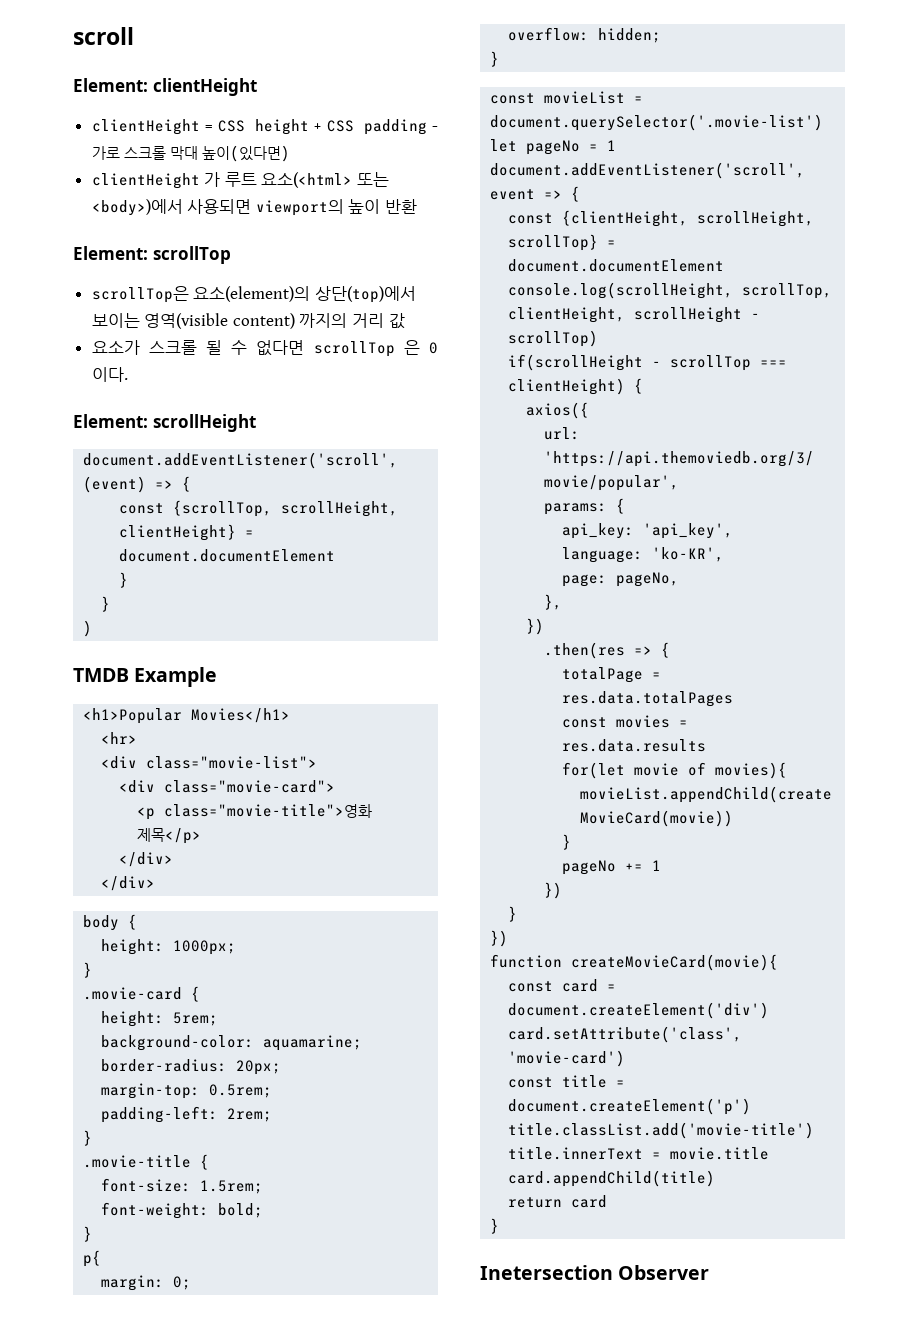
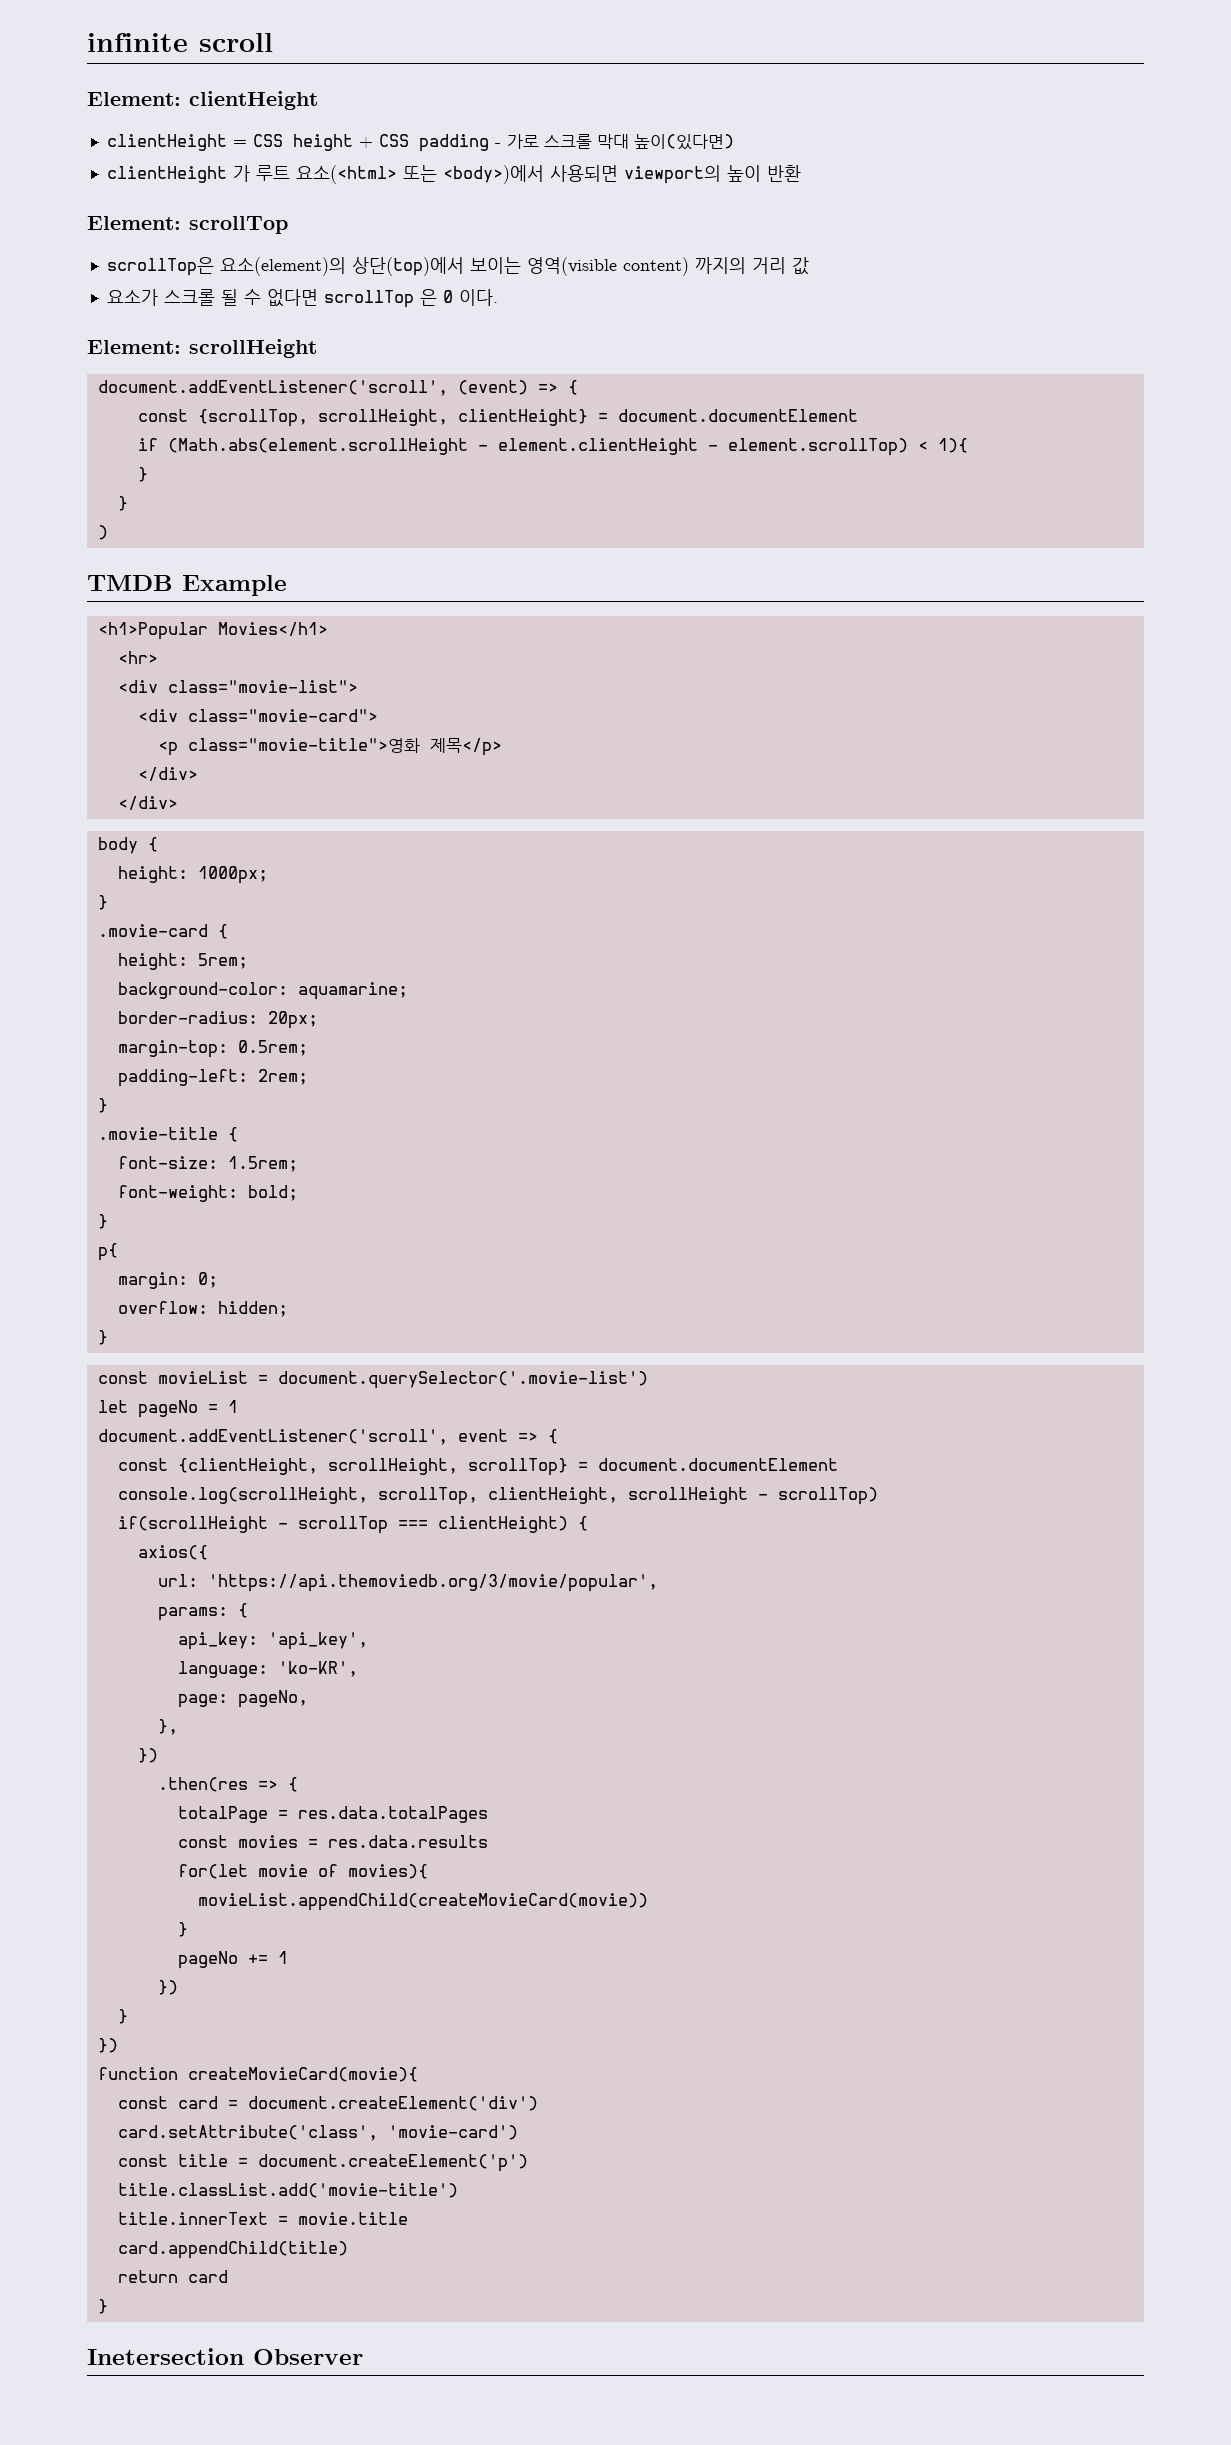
(73, 36) none -> [87,33,188,52] infinite
(336, 555) none -> [137,438,968,456] // if (Math.abs(element.scrollHeight - element.clientHeight - element.scrollTop) < 1){

